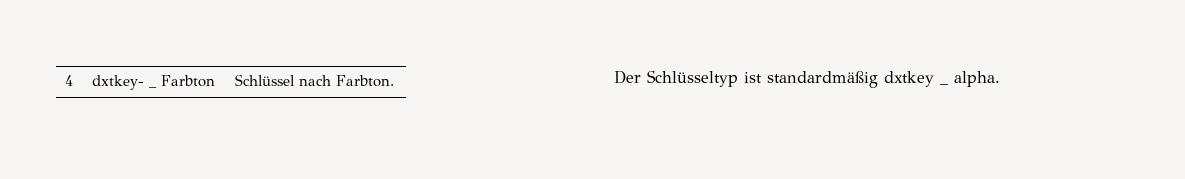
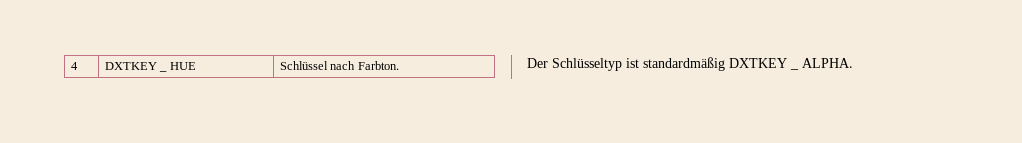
[92,75,216,90] dxtkey- _ Farbton -> [104,62,157,70] [159,70,168,72] [169,62,196,70] DXTKEY _ HUE
[884,71,1000,87] dxtkey _ alpha. -> [729,58,787,68] [790,68,799,70] [802,58,853,68] DXTKEY _ ALPHA.

